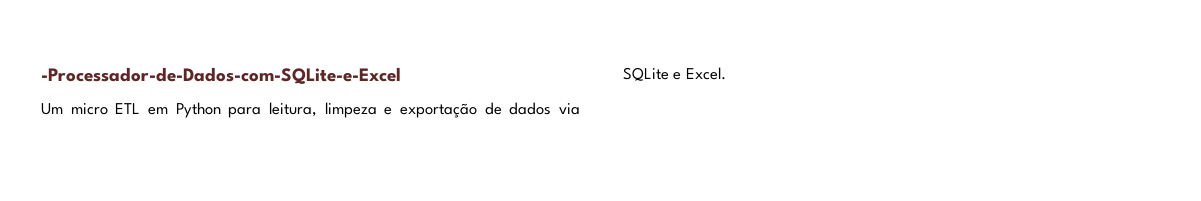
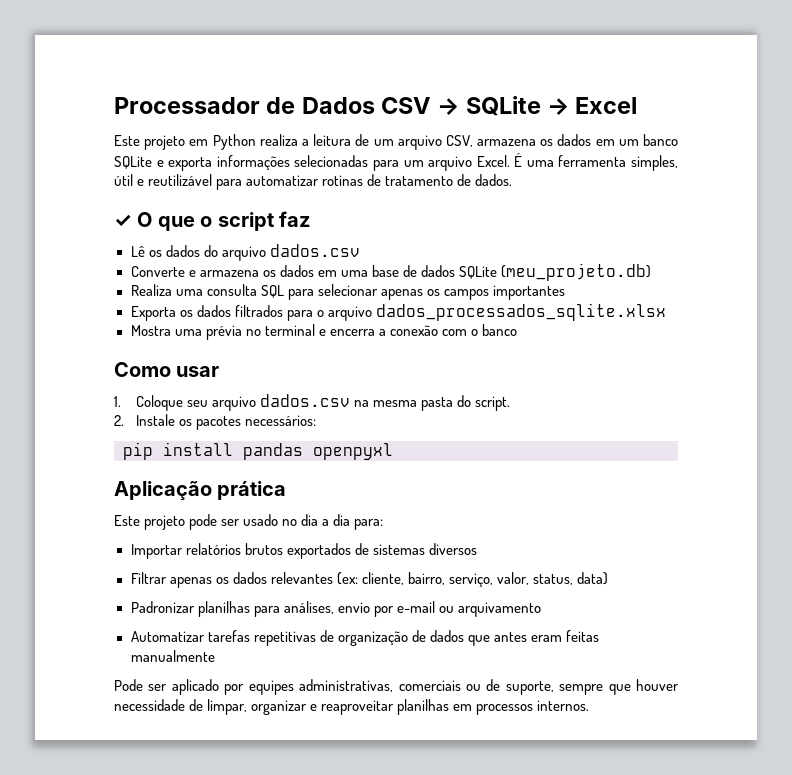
[41,67,401,84] [41,102,581,118] [623,67,726,81] -Processador-de-Dados-com-SQLite-e-Excel // Um micro ETL em Python para leitura, limpeza e exportação de dados via SQLite e Excel. -> [114,96,638,116] [114,134,678,150] [114,153,678,171] [114,174,513,190] [114,211,310,231] [130,244,360,261] [130,263,652,281] [130,284,565,300] [130,303,666,321] [130,324,518,340] [114,362,220,377] [114,394,510,411] [114,414,316,430] [123,442,393,460] [114,480,287,500] [114,514,384,530] [130,543,477,559] [130,572,609,588] [130,601,541,617] [130,630,600,646] [130,650,215,662] [114,679,680,695] [114,699,590,715] Processador de Dados CSV → SQLite → Excel // Este projeto em Python realiza a leitura de um arquivo CSV, armazena os dados em um banco SQLite e exporta informações selecionadas para um arquivo Excel. É uma ferramenta simples, útil e reutilizável para automatizar rotinas de tratamento de dados. // ✓ O que o script faz // Lê os dados do arquivo dados.csv // Converte e armazena os dados em uma base de dados SQLite (meu_projeto.db) // Realiza uma consulta SQL para selecionar apenas os campos importantes // Exporta os dados filtrados para o arquivo dados_processados_sqlite.xlsx // Mostra uma prévia no terminal e encerra a conexão com o banco // Como usar // 1. Coloque seu arquivo dados.csv na mesma pasta do script. // 2. Instale os pacotes necessários: // pip install pandas openpyxl // Aplicação prática // Este projeto pode ser usado no dia a dia para: // Importar relatórios brutos exportados de sistemas diversos // Filtrar apenas os dados relevantes (ex: cliente, bairro, serviço, valor, status, data) // Padronizar planilhas para análises, envio por e-mail ou arquivamento // Automatizar tarefas repetitivas de organização de dados que antes eram feitas manualmente // Pode ser aplicado por equipes administrativas, comerciais ou de suporte, sempre que houver necessidade de limpar, organizar e reaproveitar planilhas em processos internos.

